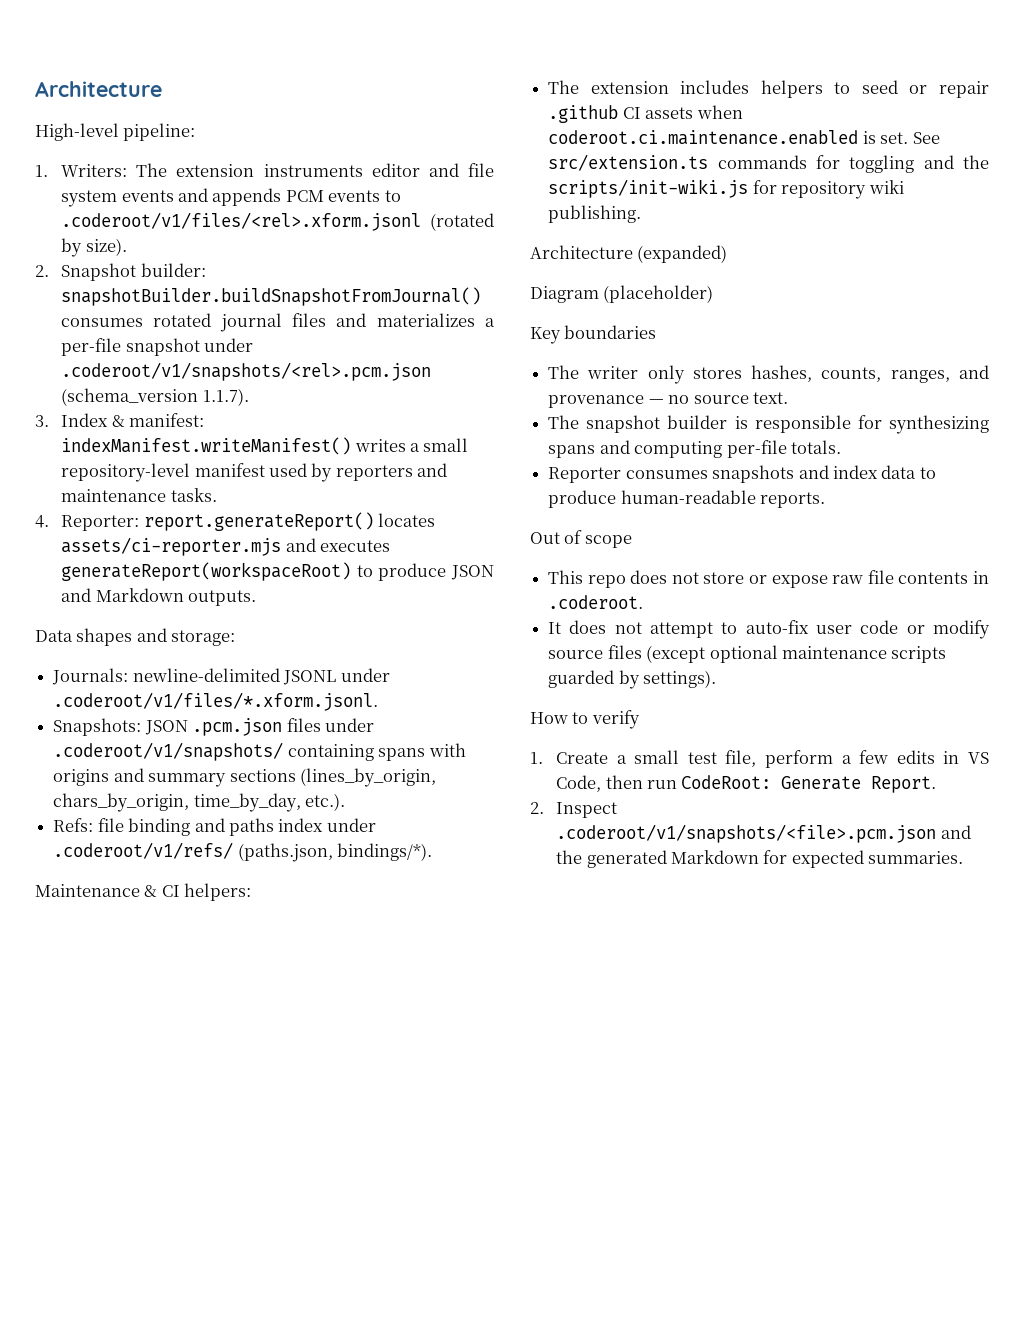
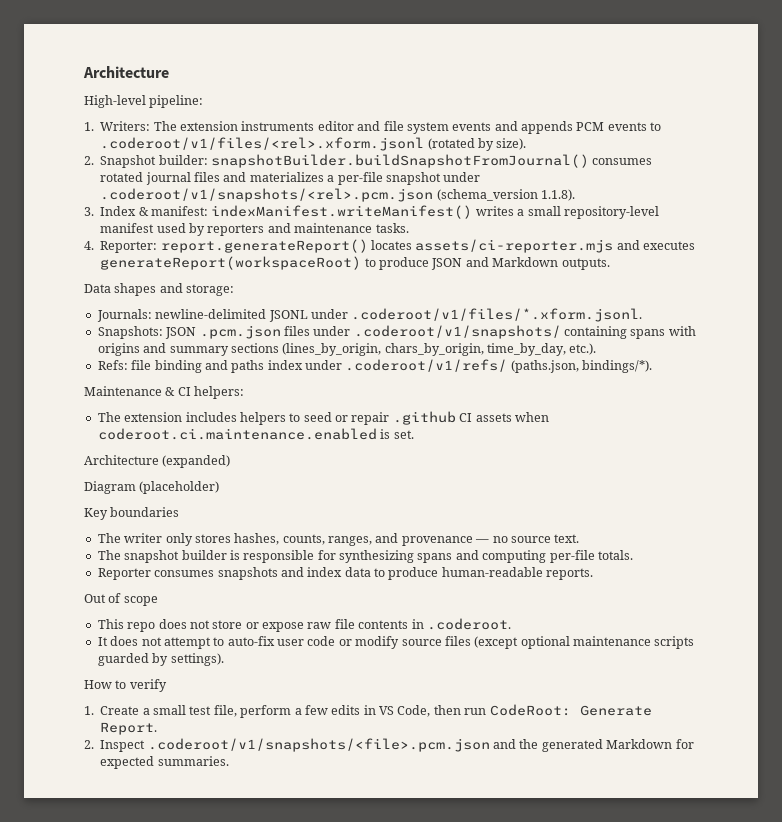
[202,388,249,406] 1.1.7). -> [541,189,575,201] 1.1.8).
[912,132,940,144] [548,154,989,173] [548,179,904,199] [548,205,642,223] See src/extension.ts commands for toggling and the scripts/init-wiki.js for repository wiki publishing. -> (414, 434) none

